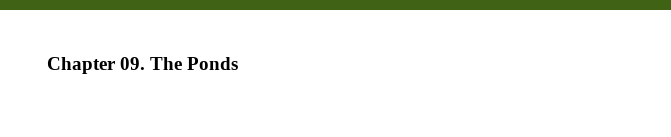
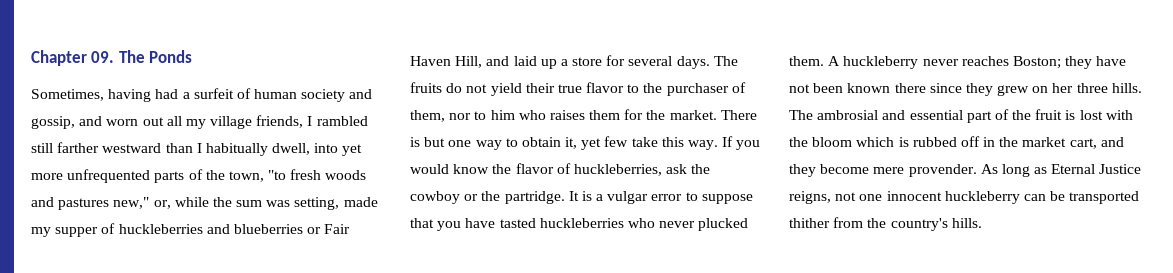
(239, 63) none -> [31,88,373,102] [31,115,368,129] [31,142,363,156] [31,169,367,183] [31,197,378,210] [31,223,351,237] [410,55,738,69] [410,82,746,96] [410,109,757,122] [410,136,761,150] [410,163,711,176] [410,191,753,204] [410,218,749,231] [789,56,1127,69] [789,83,1142,96] [789,109,1133,123] [789,136,1124,149] [789,164,1142,177] [789,191,1140,204] [789,217,982,231] // Sometimes, having had a surfeit of human society and gossip, and worn out all my village friends, I rambled still farther westward than I habitually dwell, into yet more unfrequented parts of the town, "to fresh woods and pastures new," or, while the sum was setting, made my supper of huckleberries and blueberries or Fair Haven Hill, and laid up a store for several days. The fruits do not yield their true flavor to the purchaser of them, nor to him who raises them for the market. There is but one way to obtain it, yet few take this way. If you would know the flavor of huckleberries, ask the cowboy or the partridge. It is a vulgar error to suppose that you have tasted huckleberries who never plucked them. A huckleberry never reaches Boston; they have not been known there since they grew on her three hills. The ambrosial and essential part of the fruit is lost with the bloom which is rubbed off in the market cart, and they become mere provender. As long as Eternal Justice reigns, not one innocent huckleberry can be transported thither from the country's hills.

